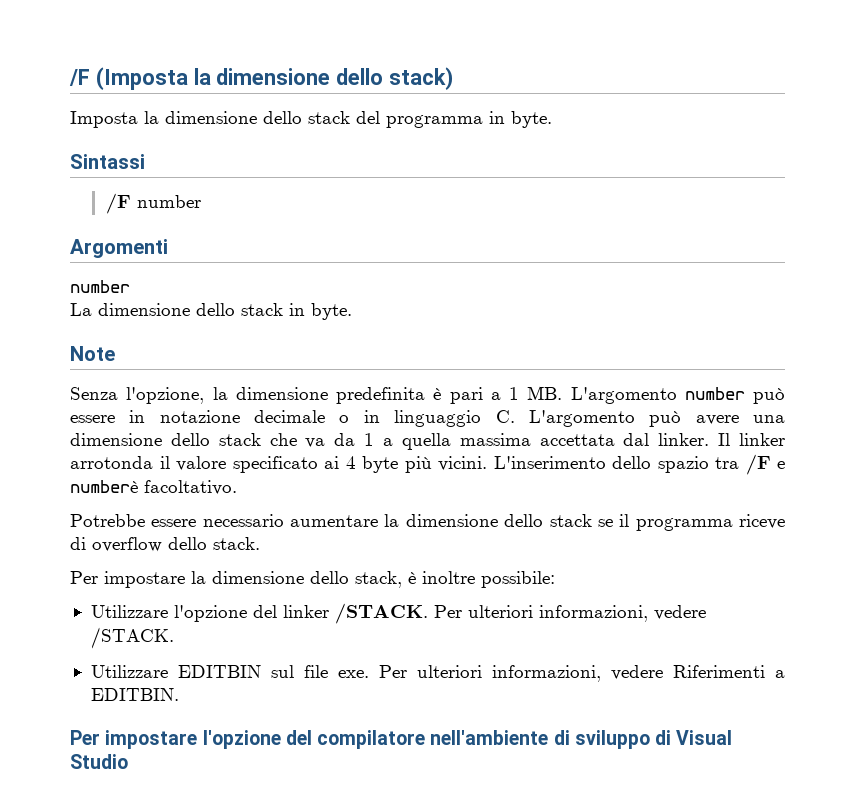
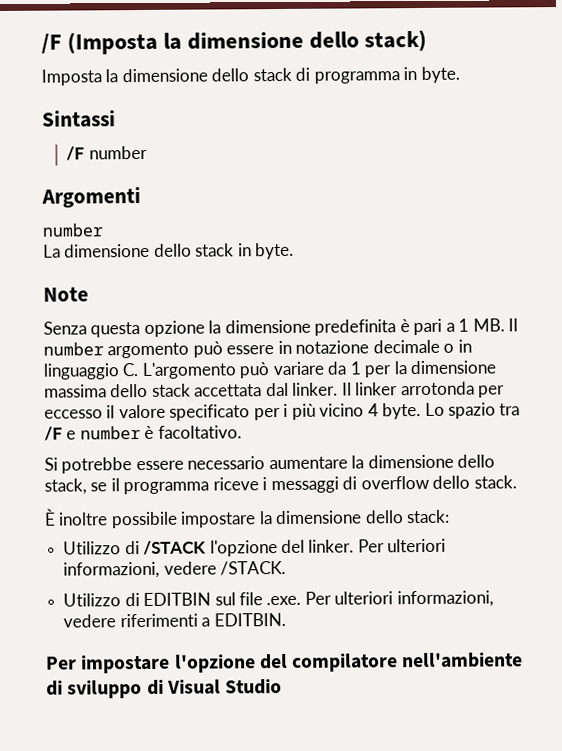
[356,111,380,124] del -> [295,67,311,81] di
[126,387,205,404] l'opzione, -> [90,320,205,338] questa opzione
[570,387,745,404] L'argomento number -> [508,318,519,332] [43,342,190,359] Il number argomento
[695,415,786,425] [70,433,531,450] avere una dimensione dello stack che va da 1 a quella massima -> [272,360,497,378] [44,383,191,398] variare da 1 per la dimensione massima dello stack
(153, 462) none -> [478,385,506,398] [44,409,103,419] per eccesso
[324,456,651,473] ai 4 byte più vicini. L'inserimento dello -> [253,402,445,421] per i più vicino 4 byte. Lo
[70,480,138,493] numberè -> [79,425,155,440] number è
[70,514,145,527] Potrebbe -> [44,457,133,474] Si potrebbe
[549,514,592,527] stack -> [44,478,87,495] stack,
(786, 521) none -> [262,476,339,494] i messaggi
[70,571,98,584] Per -> [44,508,178,529] È inoltre possibile
[355,571,555,588] [90,603,428,624] stack, è inoltre possibile: // Utilizzare l'opzione del linker /STACK. -> [406,509,451,524] [63,539,355,557] stack: // Utilizzo di /STACK l'opzione del linker.
[90,665,168,678] Utilizzare -> [63,593,140,607] Utilizzo di
[337,665,765,682] exe. Per ulteriori informazioni, vedere Riferimenti -> [266,590,494,608] [63,613,198,628] .exe. Per ulteriori informazioni, vedere riferimenti

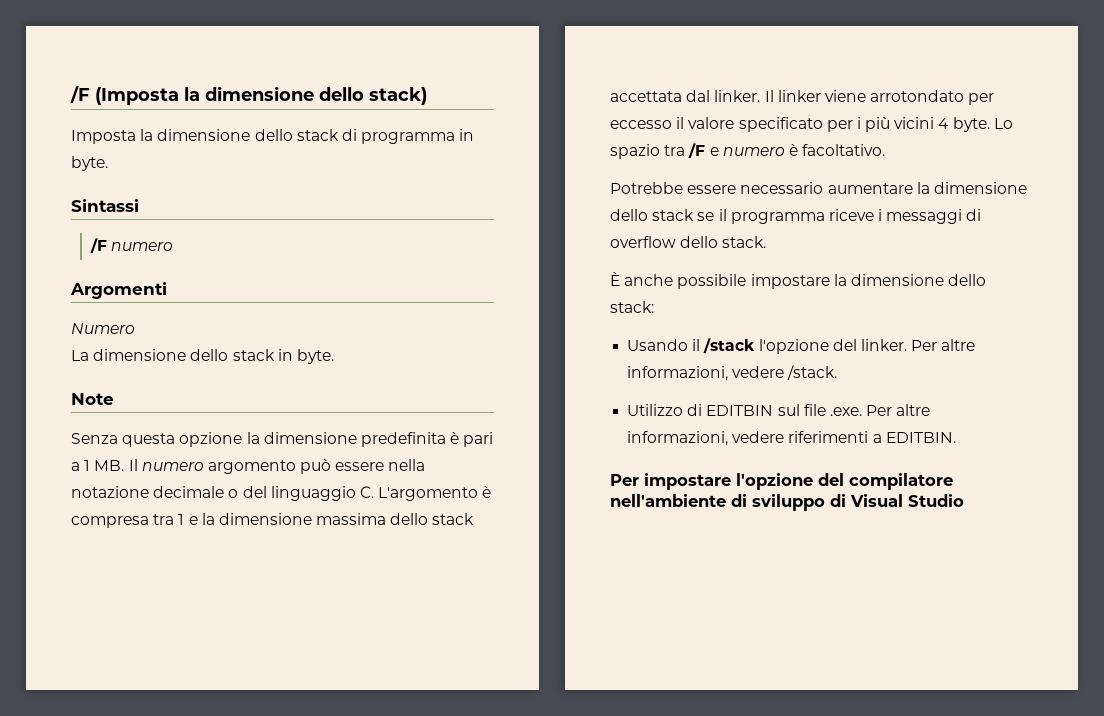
[88,145,148,160] number -> [110,242,173,251] numero
[42,223,103,237] number -> [71,323,135,334] Numero
[43,342,104,356] number -> [141,462,204,471] numero
[277,340,292,355] in -> [388,459,426,471] nella
[457,339,472,353] in -> [242,486,267,498] del
[239,361,393,379] può variare da 1 per -> [482,486,492,498] [71,514,198,528] è compresa tra 1 e
[400,381,475,396] arrotonda -> [824,90,965,102] viene arrotondato
[319,403,365,417] vicino -> [894,117,935,129] vicini
[79,426,141,440] number -> [722,147,785,156] numero
[44,457,133,474] Si potrebbe -> [610,182,683,194] Potrebbe
[44,478,87,495] stack, -> [652,209,695,221] stack
[58,512,109,526] inoltre -> [624,274,674,286] anche
[63,540,207,555] Utilizzo di /STACK -> [627,338,756,353] Usando il /stack
[387,538,447,553] [63,560,287,579] ulteriori informazioni, vedere /STACK. -> [941,339,976,351] [627,365,838,381] altre informazioni, vedere /stack.
[334,591,394,605] ulteriori -> [896,404,931,416] altre

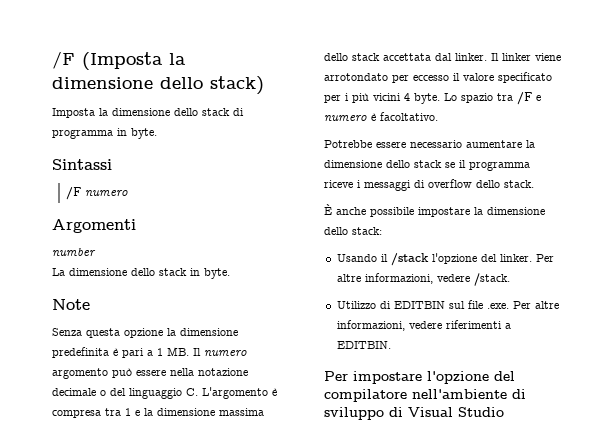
[71,323,135,334] Numero -> [52,247,96,257] number

